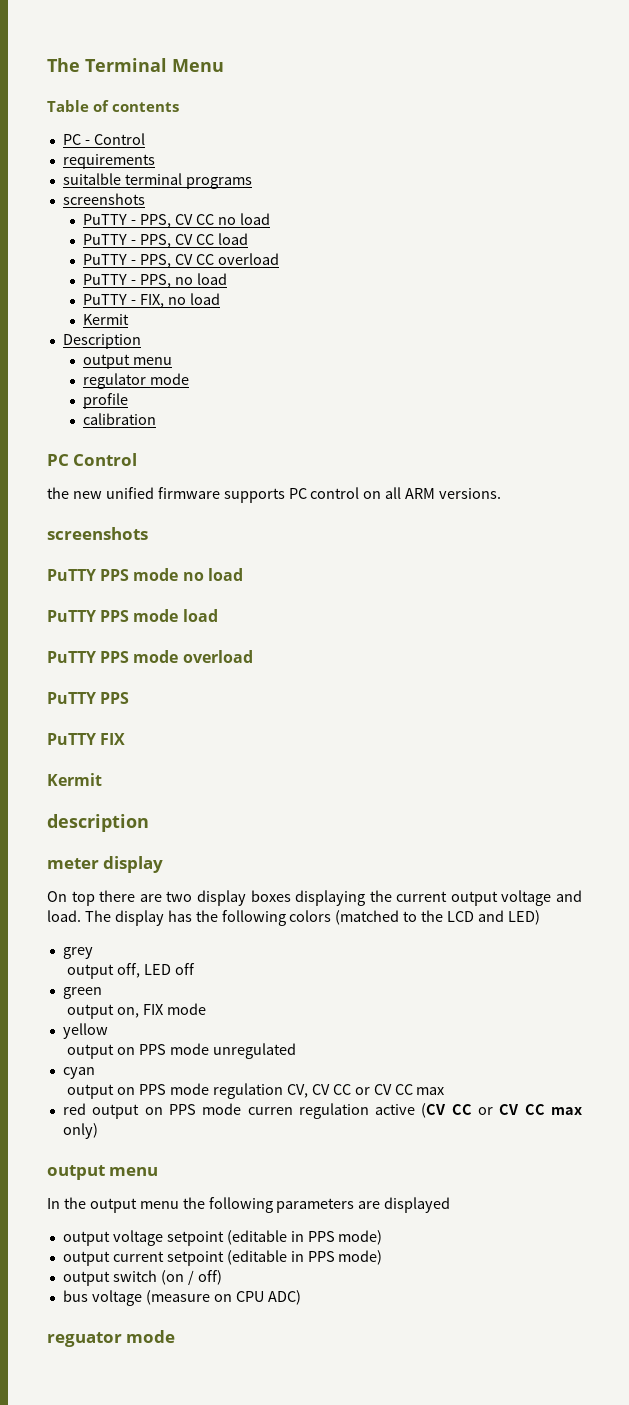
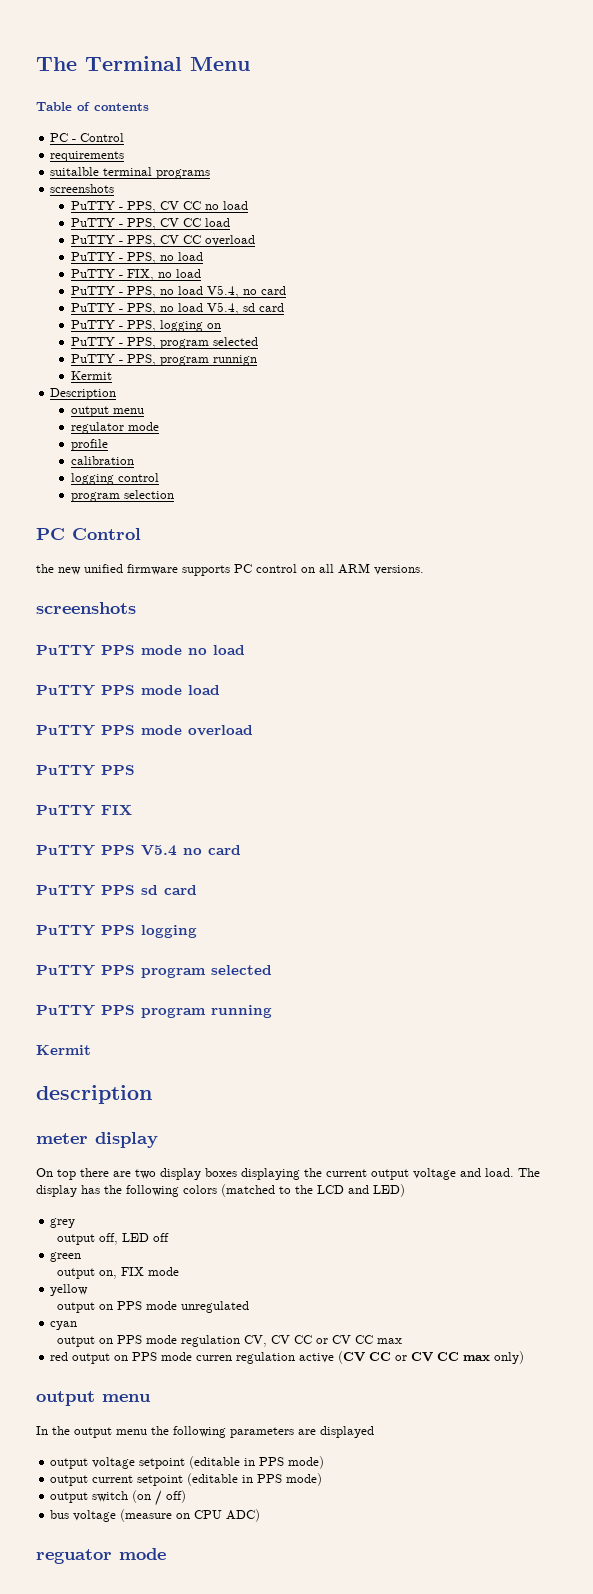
(220, 299) none -> [70,285,286,298] [70,302,284,315] [70,320,221,332] [70,337,258,349] [70,354,257,366] // PuTTY - PPS, no load V5.4, no card // PuTTY - PPS, no load V5.4, sd card // PuTTY - PPS, logging on // PuTTY - PPS, program selected // PuTTY - PPS, program runnign
(157, 419) none -> [70,473,159,485] [70,490,174,502] // logging control // program selection
(126, 739) none -> [36,845,241,856] [36,885,197,896] [36,925,197,938] [36,965,272,978] [36,1005,272,1018] // PuTTY PPS V5.4 no card // PuTTY PPS sd card // PuTTY PPS logging // PuTTY PPS program selected // PuTTY PPS program running

